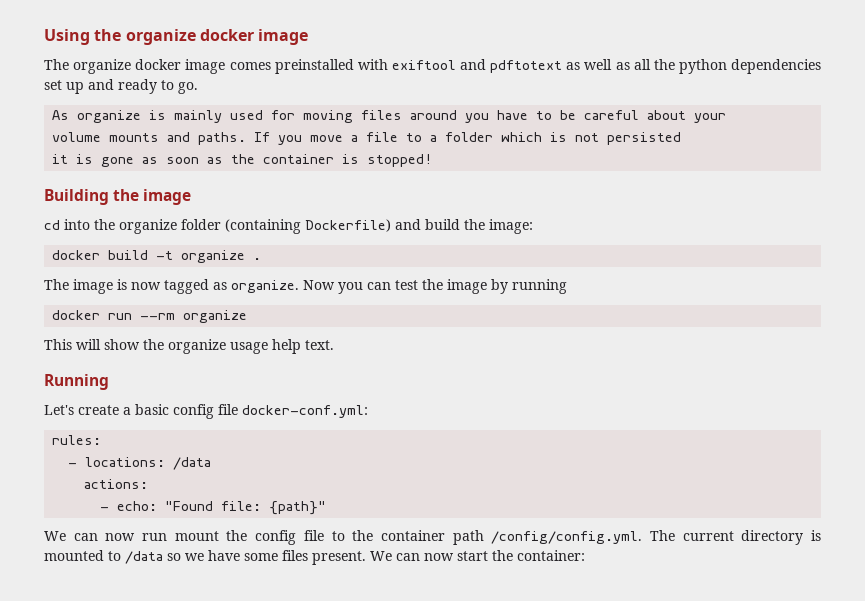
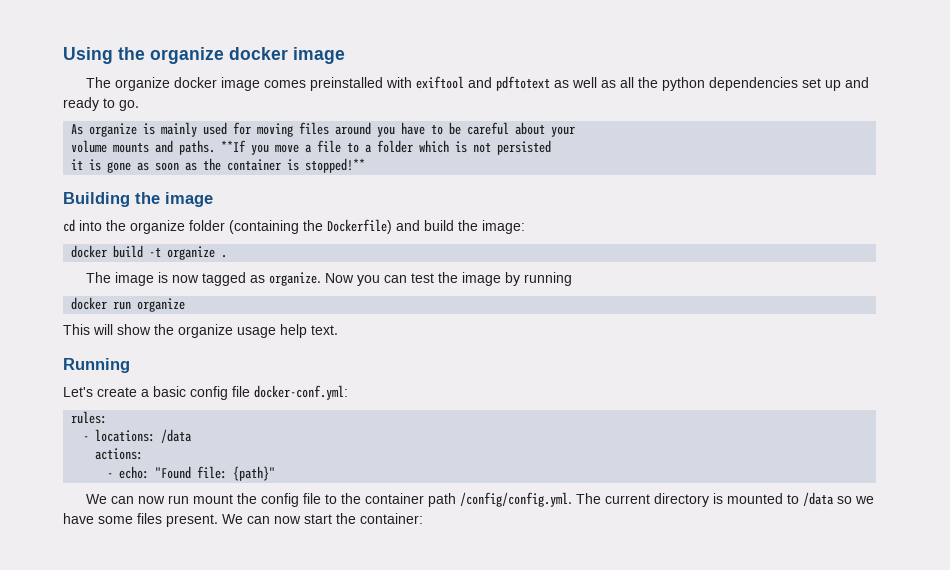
[254,132,271,142] If -> [221,140,247,152] **If
[367,154,433,167] stopped! -> [305,158,366,173] stopped!**
(301, 226) none -> [303,220,323,231] the
[140,313,176,320] --rm -> (132, 305) none

